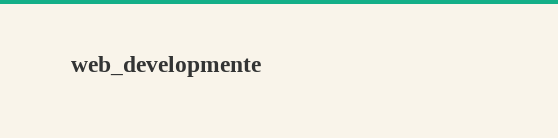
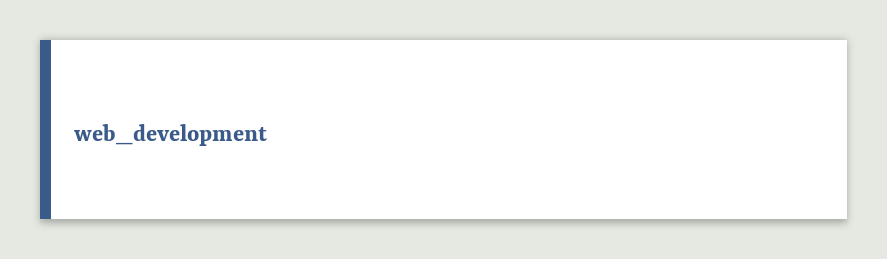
[71,56,261,77] web_developmente -> [74,124,267,146] web_development

